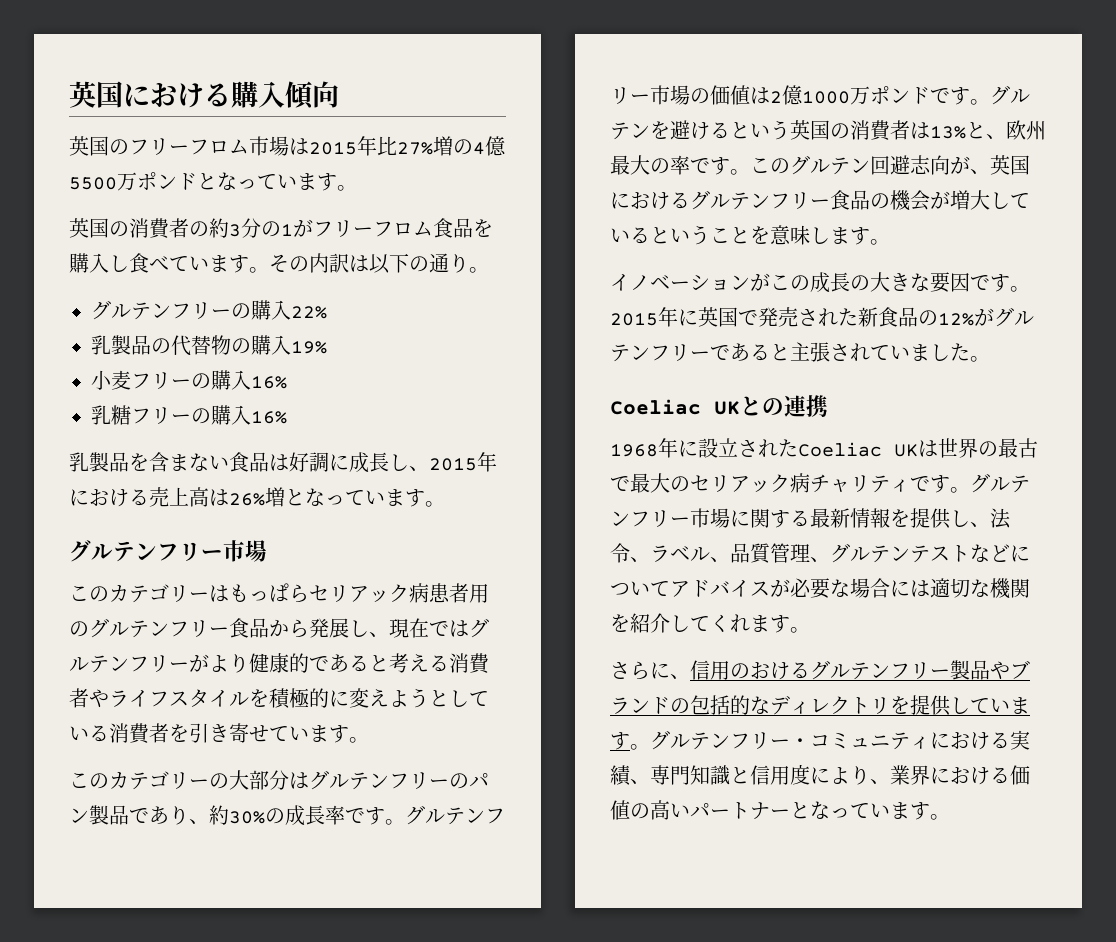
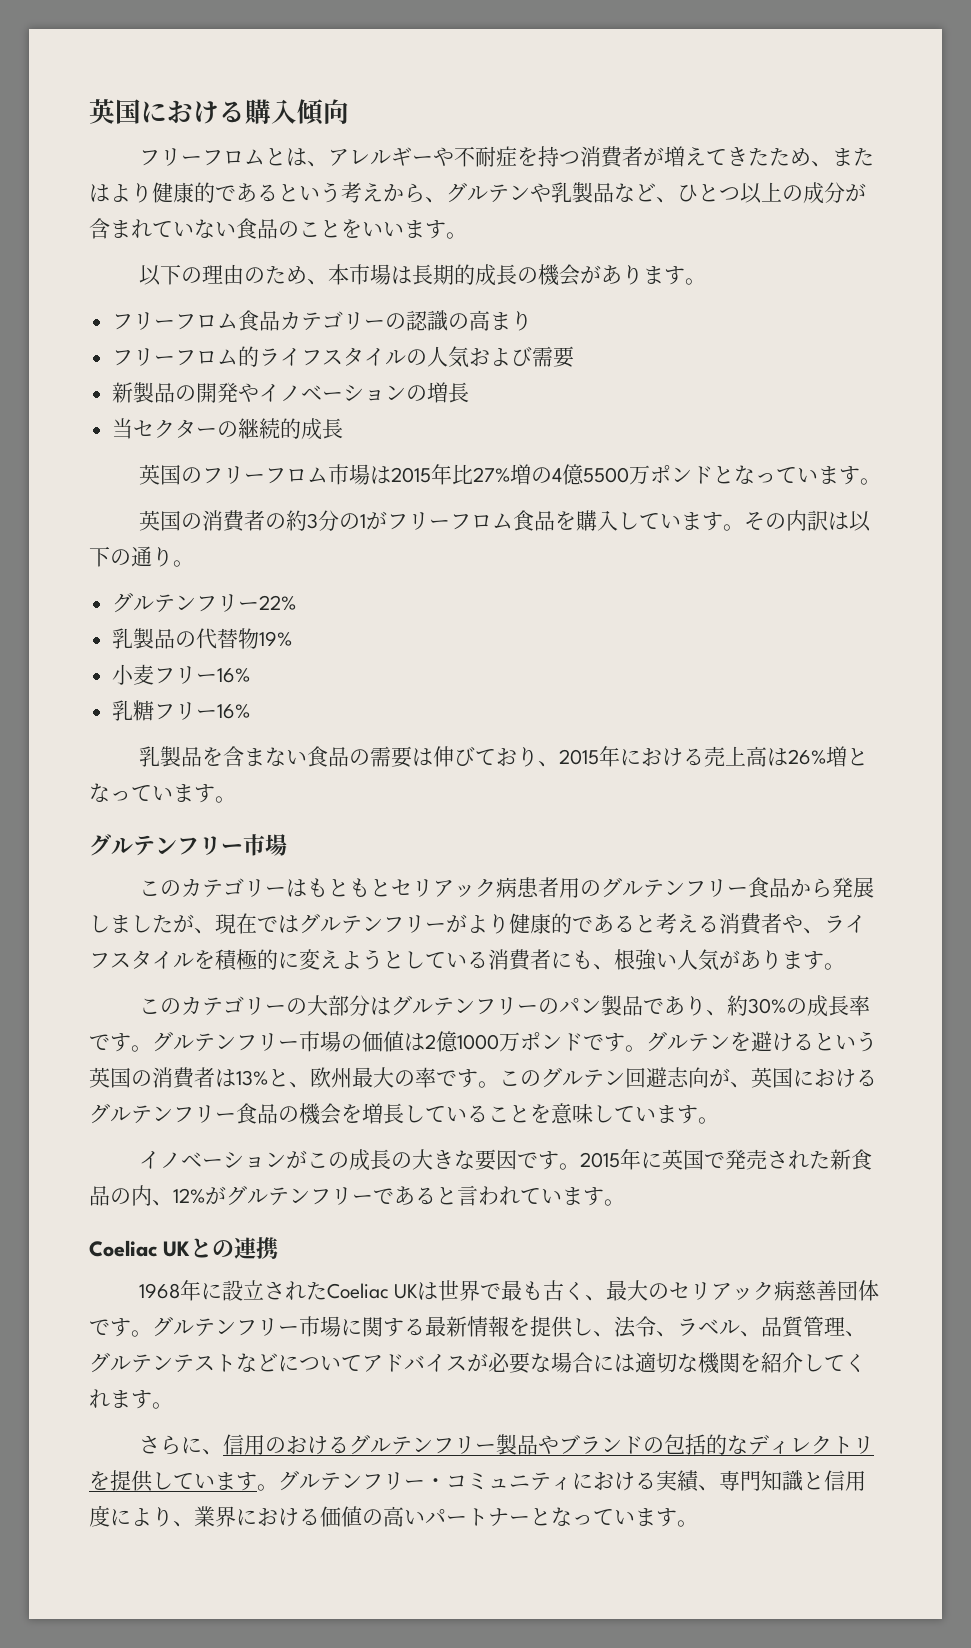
(339, 94) none -> [138,146,874,168] [89,182,866,204] [89,218,467,239] [138,264,706,286] [112,310,533,331] [112,346,575,368] [112,382,470,403] [112,418,344,440] // フリーフロムとは、アレルギーや不耐症を持つ消費者が増えてきたため、またはより健康的であるという考えから、グルテンや乳製品など、ひとつ以上の成分が含まれていない食品のことをいいます。 // 以下の理由のため、本市場は長期的成長の機会があります。 // フリーフロム食品カテゴリーの認識の高まり // フリーフロム的ライフスタイルの人気および需要 // 新製品の開発やイノベーションの増長 // 当セクターの継続的成長
[129,253,169,273] 食べ -> (639, 521) none
[231,300,291,320] の購入 -> (260, 605) none
[231,335,291,355] の購入 -> (260, 638) none
[191,370,251,390] の購入 -> (218, 677) none
[191,405,251,425] の購入 -> (218, 713) none
[269,452,409,473] は好調に成長し -> [348,746,538,768] の需要は伸びており
[249,583,309,603] っぱら -> [327,878,391,897] ともと
(369, 628) none -> [110,914,194,933] ましたが
(109, 698) none -> [803,928,824,934] 、
[169,723,309,743] を引き寄せてい -> [551,949,782,971] にも、根強い人気があり
[930,190,1030,210] [610,225,710,245] が増大しているという -> [341,1103,488,1124] を増長している
(830, 235) none -> [614,1106,656,1122] てい
(938, 318) none -> [131,1185,173,1206] 内、
[790,342,850,362] 主張さ -> [457,1185,499,1206] 言わ
[930,343,970,361] した -> [583,1187,604,1206] す
[978,438,1038,458] [610,476,630,491] の最古で -> [480,1280,607,1301] で最も古く、
[810,474,910,493] チャリティ -> [795,1280,880,1301] 慈善団体

